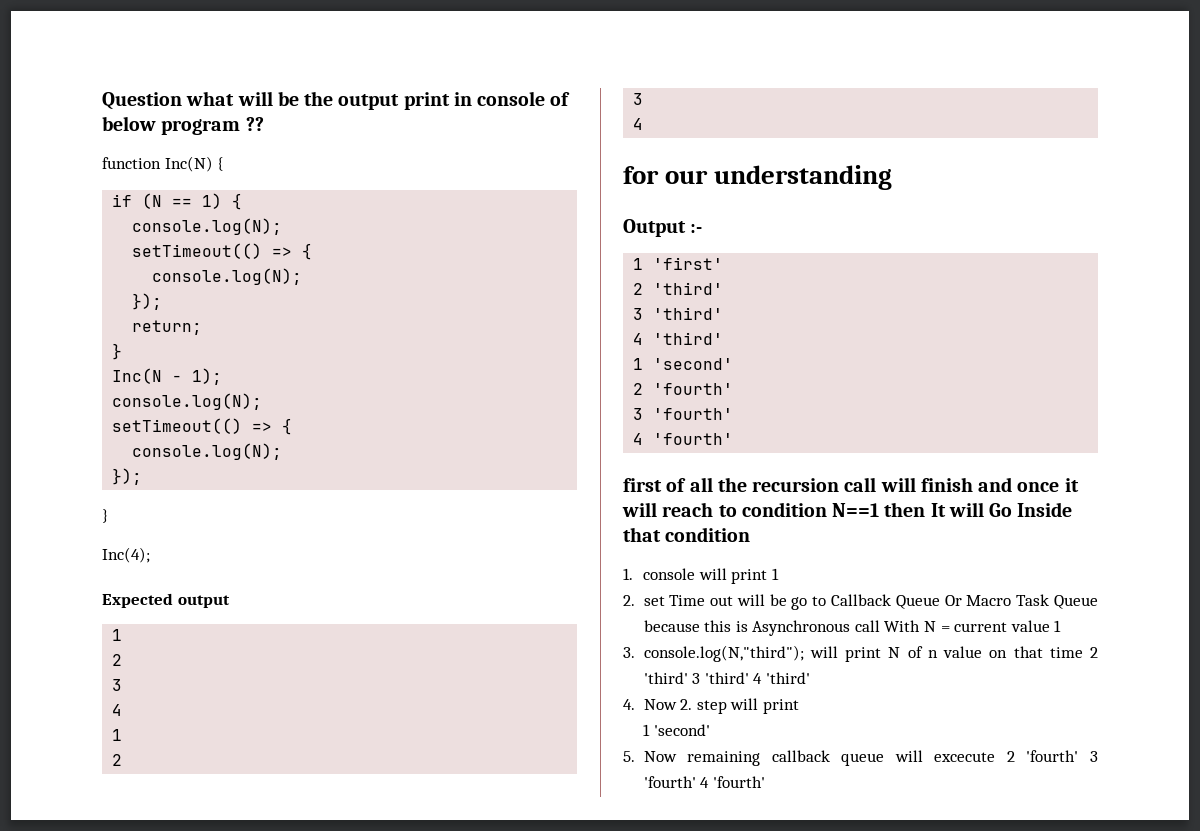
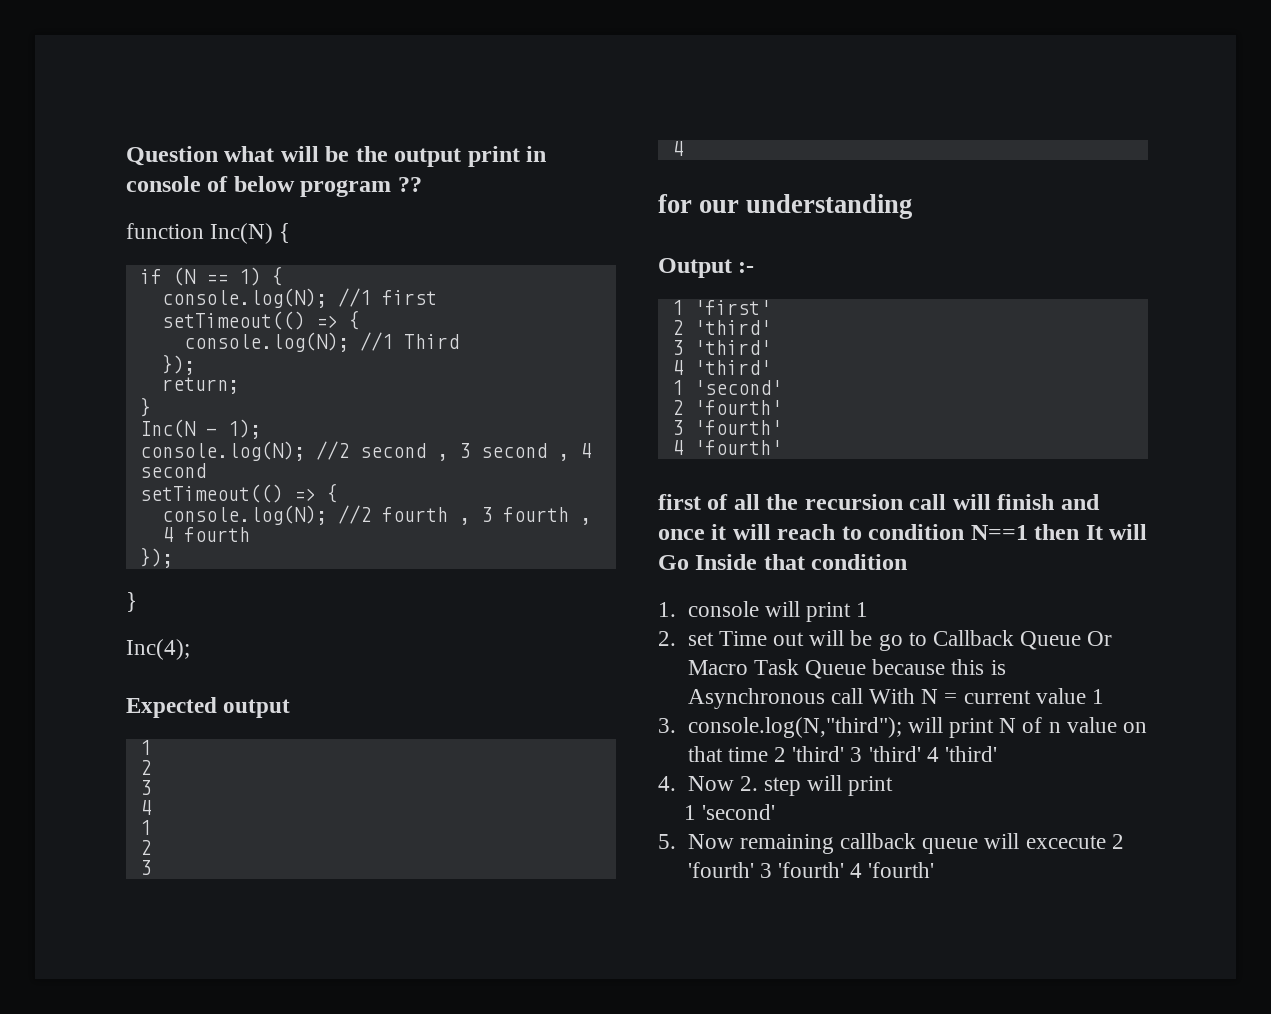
[132,243,313,260] [152,268,303,285] // setTimeout(() => { // console.log(N); -> [337,288,437,307] [161,310,360,330] [183,332,459,352] //1 first // setTimeout(() => { // console.log(N); //1 Third
[112,418,293,435] [132,443,283,460] // setTimeout(() => { // console.log(N); -> [315,441,591,461] [139,463,206,478] [139,483,338,503] [161,505,591,525] [161,527,250,542] //2 second , 3 second , 4 second // setTimeout(() => { // console.log(N); //2 fourth , 3 fourth , 4 fourth

